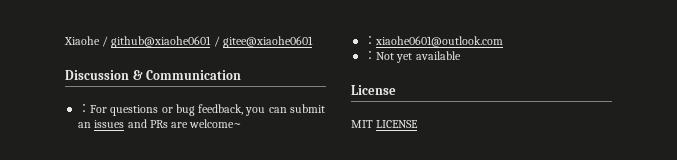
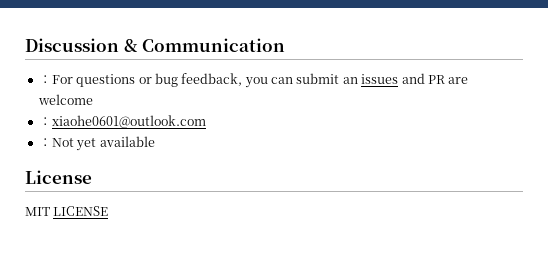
[64,36,313,48] Xiaohe / github@xiaohe0601 / gitee@xiaohe0601 // -> (25, 45) none
[149,119,243,128] PRs are welcome~ -> [427,75,469,84] [37,94,93,105] PR are welcome

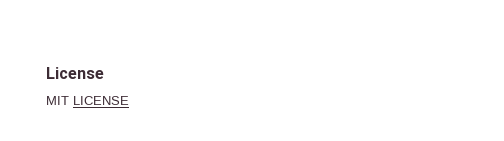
[25,38,286,52] [38,73,469,88] [37,94,93,105] [38,115,206,128] [38,136,155,151] Discussion & Communication // ：For questions or bug feedback, you can submit an issues and PR are welcome // ：xiaohe0601@outlook.com // ：Not yet available // -> (46, 73) none

